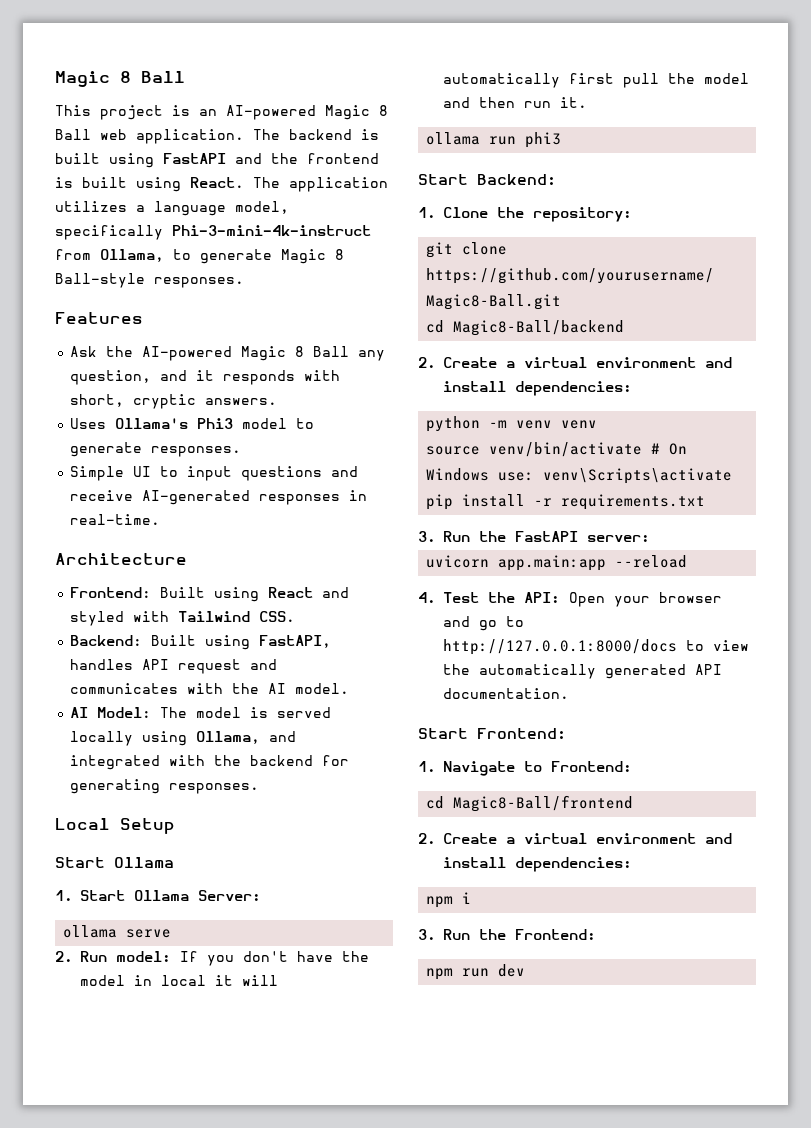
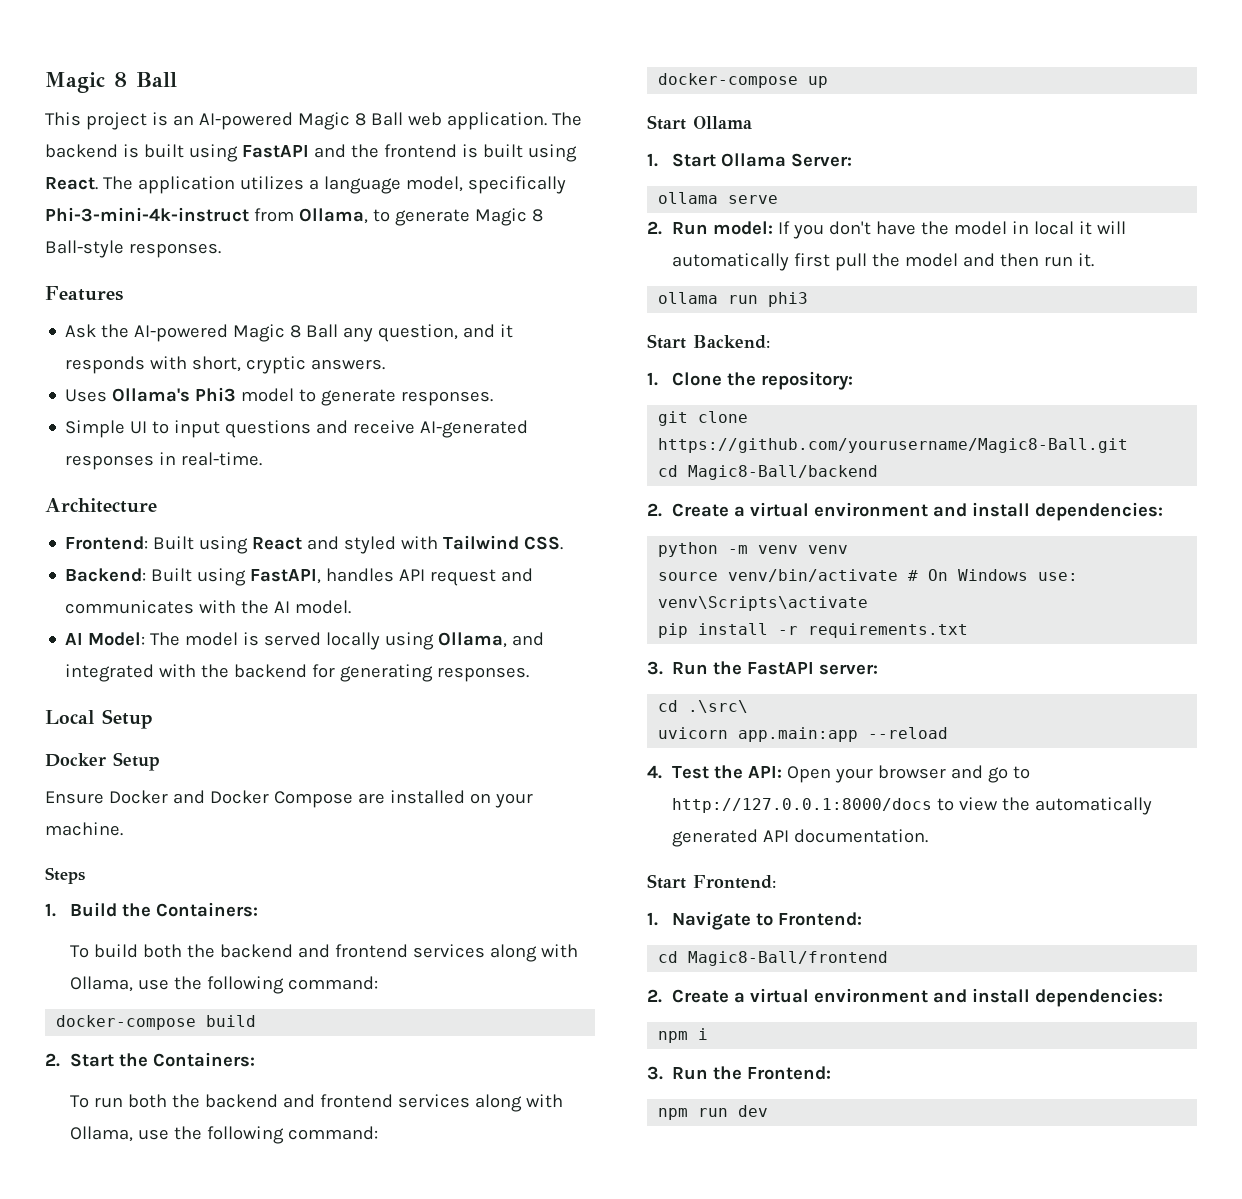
(175, 826) none -> [45,752,160,771] [45,790,533,808] [45,822,123,836] [45,867,85,884] [45,902,259,917] [70,944,579,962] [70,976,379,994] [56,1015,257,1030] [45,1052,256,1067] [70,1094,564,1112] [70,1126,379,1144] [658,73,829,88] // Docker Setup // Ensure Docker and Docker Compose are installed on your machine. // Steps // 1. Build the Containers: // To build both the backend and frontend services along with Ollama, use the following command: // docker-compose build // 2. Start the Containers: // To run both the backend and frontend services along with Ollama, use the following command: // docker-compose up
(650, 538) none -> [658,700,749,713] // cd .\src\

